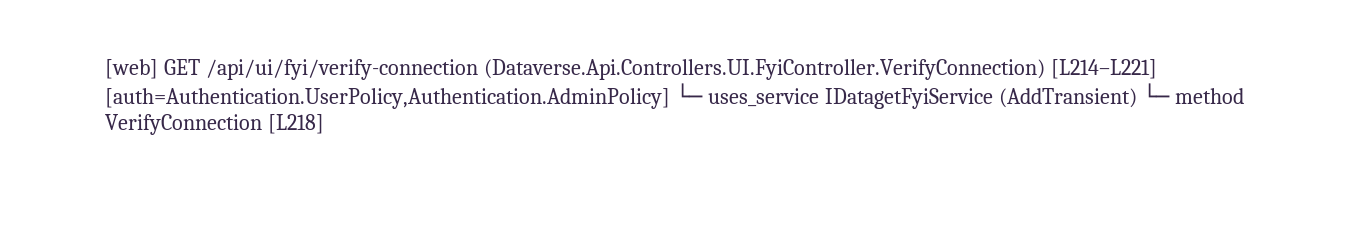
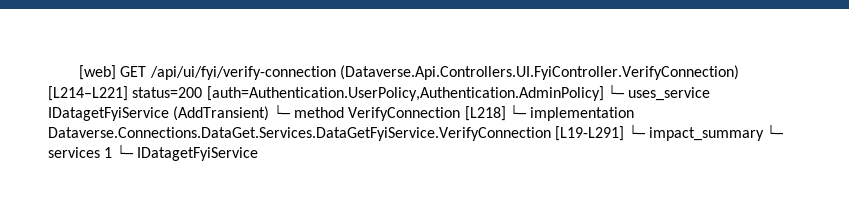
(1157, 69) none -> [132,87,203,98] status=200
(324, 124) none -> [509,104,635,121] [48,124,785,141] [48,144,258,161] └─ implementation Dataverse.Connections.DataGet.Services.DataGetFyiService.VerifyConnection [L19-L291] └─ impact_summary └─ services 1 └─ IDatagetFyiService

